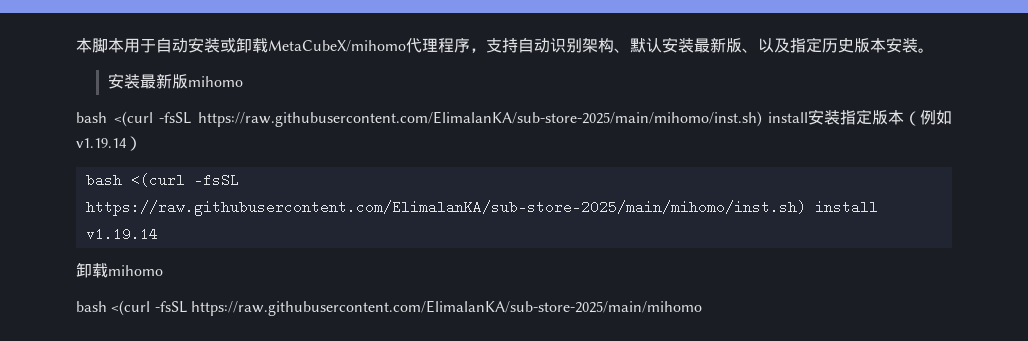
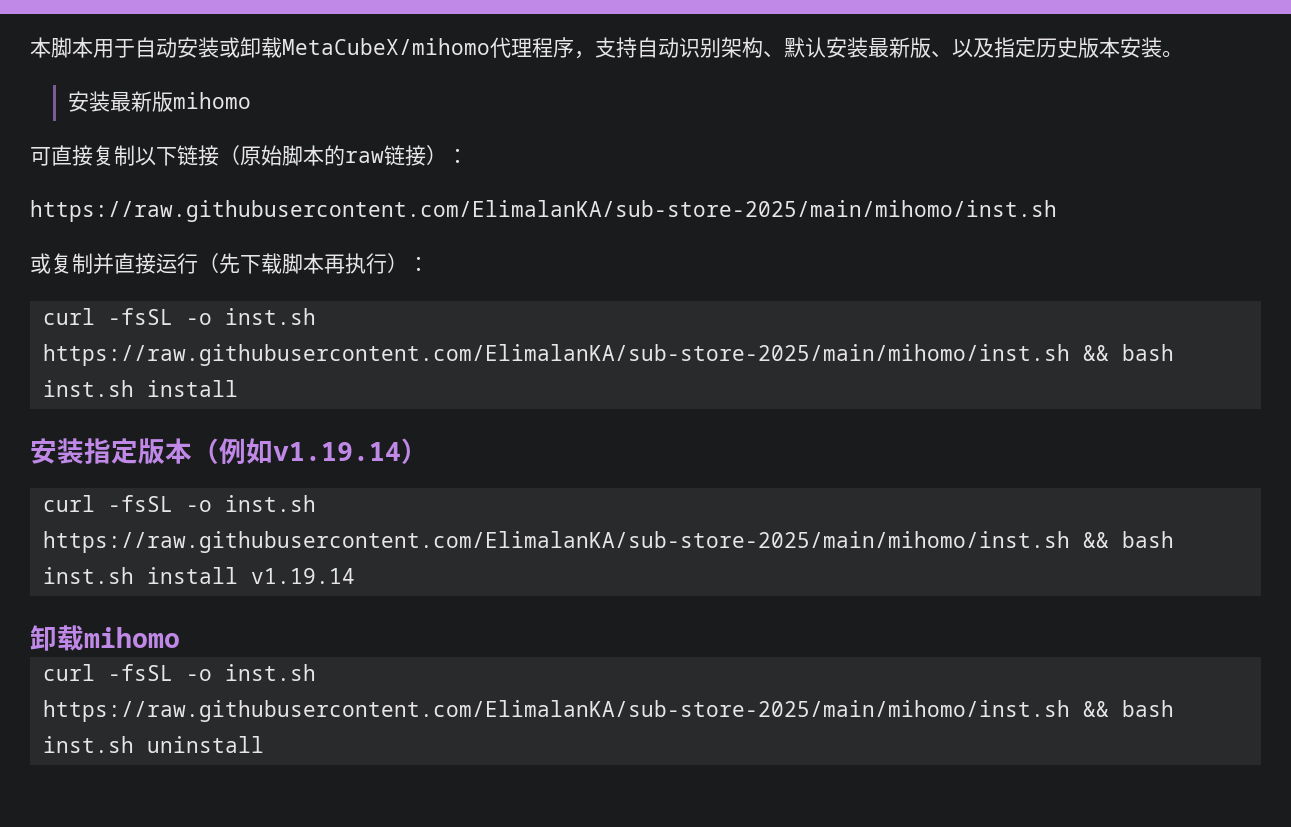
[76,111,808,127] bash <(curl -fsSL https://raw.githubusercontent.com/ElimalanKA/sub-store-2025/main/mihomo/inst.sh) install -> [30,145,468,166] [30,200,1057,222] [30,253,429,274] [42,308,316,325] [42,344,1174,366] [42,380,238,397] 可直接复制以下链接（原始脚本的raw链接）： // https://raw.githubusercontent.com/ElimalanKA/sub-store-2025/main/mihomo/inst.sh // 或复制并直接运行（先下载脚本再执行）： // curl -fsSL -o inst.sh https://raw.githubusercontent.com/ElimalanKA/sub-store-2025/main/mihomo/inst.sh && bash inst.sh install //
[85,173,239,187] [85,200,878,216] [85,227,158,241] [76,263,163,278] [76,300,702,316] bash <(curl -fsSL https://raw.githubusercontent.com/ElimalanKA/sub-store-2025/main/mihomo/inst.sh) install v1.19.14 // 卸载mihomo // bash <(curl -fsSL https://raw.githubusercontent.com/ElimalanKA/sub-store-2025/main/mihomo -> [42,495,316,512] [42,531,1174,553] [42,567,355,584] [30,625,180,651] [42,664,316,681] [42,700,1174,722] [42,736,264,753] curl -fsSL -o inst.sh https://raw.githubusercontent.com/ElimalanKA/sub-store-2025/main/mihomo/inst.sh && bash inst.sh install v1.19.14 // 卸载mihomo // curl -fsSL -o inst.sh https://raw.githubusercontent.com/ElimalanKA/sub-store-2025/main/mihomo/inst.sh && bash inst.sh uninstall

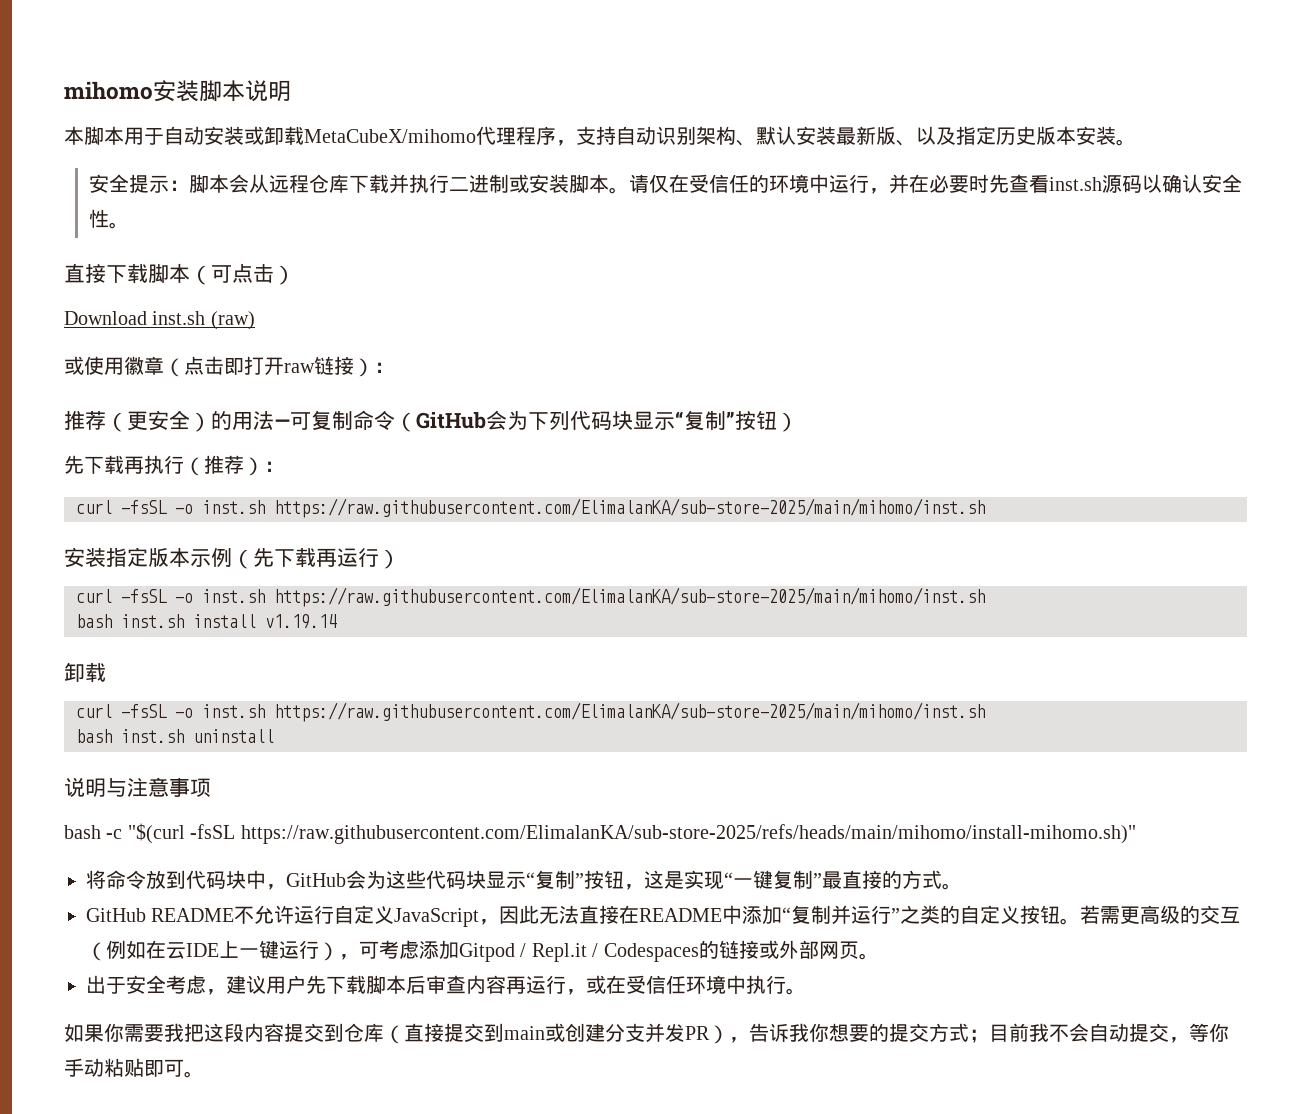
(30, 47) none -> [64,80,291,102] mihomo安装脚本说明 //
[88,91,251,112] [30,145,468,166] [30,200,1057,222] [30,253,387,274] 装最新版mihomo // 可直接复制以下链接（原始脚本的raw链接）： // https://raw.githubusercontent.com/ElimalanKA/sub-store-2025/main/mihomo/inst.sh // 或复制并直接运行（先下载脚本再执行 -> [109,174,1243,194] [89,209,130,229] [64,263,295,285] [64,311,255,330] [64,356,394,377] [64,410,798,432] [64,455,244,476] 全提示：脚本会从远程仓库下载并执行二进制或安装脚本。请仅在受信任的环境中运行，并在必要时先查看inst.sh源码以确认安全性。 // 直接下载脚本（可点击） // Download inst.sh (raw) // 或使用徽章（点击即打开raw链接）： // 推荐（更安全）的用法—可复制命令（GitHub会为下列代码块显示“复制”按钮） // 先下载再执行（推荐
[1082,344,1174,361] [42,380,238,397] && bash inst.sh install -> (985, 508) none
[192,438,401,464] （例如v1.19.14 -> [190,548,379,569] 示例（先下载再运行
[1082,532,1109,548] && -> (985, 597) //
[84,627,180,648] [42,664,316,681] [42,700,1109,722] mihomo // curl -fsSL -o inst.sh https://raw.githubusercontent.com/ElimalanKA/sub-store-2025/main/mihomo/inst.sh && -> [76,702,985,722] // curl -fsSL -o inst.sh https://raw.githubusercontent.com/ElimalanKA/sub-store-2025/main/mihomo/inst.sh //
(264, 744) none -> [64,777,211,797] [64,823,1136,844] [86,870,962,890] [86,905,1241,927] [86,940,879,962] [86,975,806,995] [64,1023,1229,1044] [64,1058,204,1078] // 说明与注意事项 // bash -c "$(curl -fsSL https://raw.githubusercontent.com/ElimalanKA/sub-store-2025/refs/heads/main/mihomo/install-mihomo.sh)" // 将命令放到代码块中，GitHub会为这些代码块显示“复制”按钮，这是实现“一键复制”最直接的方式。 // GitHub README不允许运行自定义JavaScript，因此无法直接在README中添加“复制并运行”之类的自定义按钮。若需更高级的交互（例如在云IDE上一键运行），可考虑添加Gitpod / Repl.it / Codespaces的链接或外部网页。 // 出于安全考虑，建议用户先下载脚本后审查内容再运行，或在受信任环境中执行。 // 如果你需要我把这段内容提交到仓库（直接提交到main或创建分支并发PR），告诉我你想要的提交方式；目前我不会自动提交，等你手动粘贴即可。

